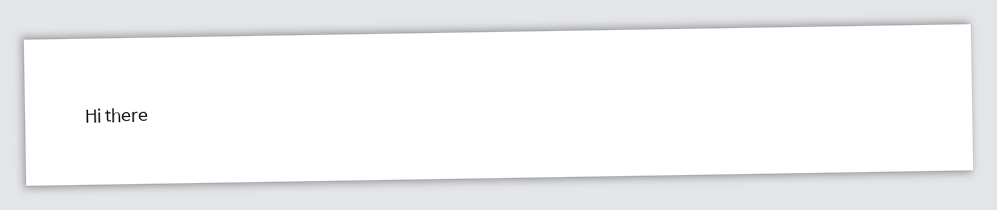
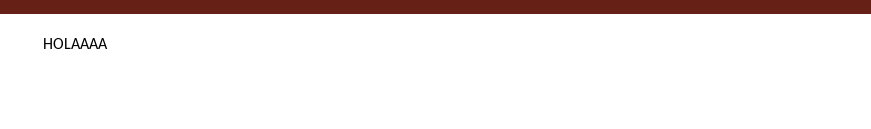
[85,107,150,123] Hi there -> [43,38,108,49] HOLAAAA

